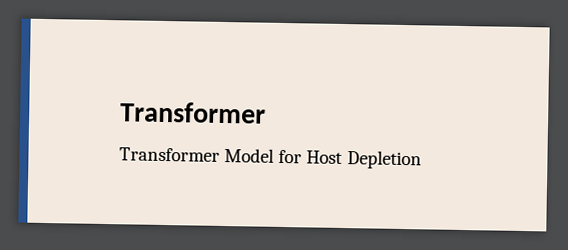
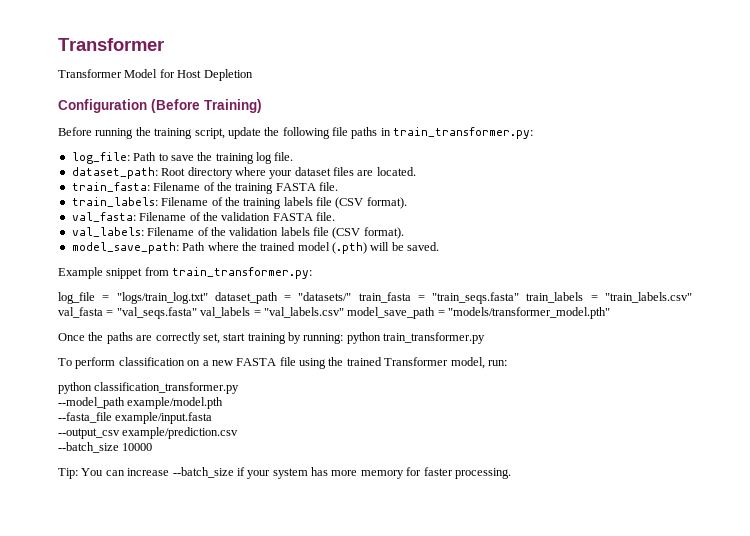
(422, 160) none -> [58,99,262,113] [58,127,534,139] [71,152,294,164] [71,167,416,179] [71,182,338,194] [71,197,407,209] [71,212,335,222] [71,227,404,239] [71,242,440,254] [58,267,313,279] [58,292,692,304] [58,307,610,319] [58,332,486,344] [58,357,507,369] [58,382,240,394] [58,397,224,409] [58,412,213,424] [58,427,239,439] [58,442,153,453] [58,467,511,479] // Configuration (Before Training) // Before running the training script, update the following file paths in train_transformer.py: // log_file: Path to save the training log file. // dataset_path: Root directory where your dataset files are located. // train_fasta: Filename of the training FASTA file. // train_labels: Filename of the training labels file (CSV format). // val_fasta: Filename of the validation FASTA file. // val_labels: Filename of the validation labels file (CSV format). // model_save_path: Path where the trained model (.pth) will be saved. // Example snippet from train_transformer.py: // log_file = "logs/train_log.txt" dataset_path = "datasets/" train_fasta = "train_seqs.fasta" train_labels = "train_labels.csv" val_fasta = "val_seqs.fasta" val_labels = "val_labels.csv" model_save_path = "models/transformer_model.pth" // Once the paths are correctly set, start training by running: python train_transformer.py // To perform classification on a new FASTA file using the trained Transformer model, run: // python classification_transformer.py // --model_path example/model.pth // --fasta_file example/input.fasta // --output_csv example/prediction.csv // --batch_size 10000 // Tip: You can increase --batch_size if your system has more memory for faster processing.

